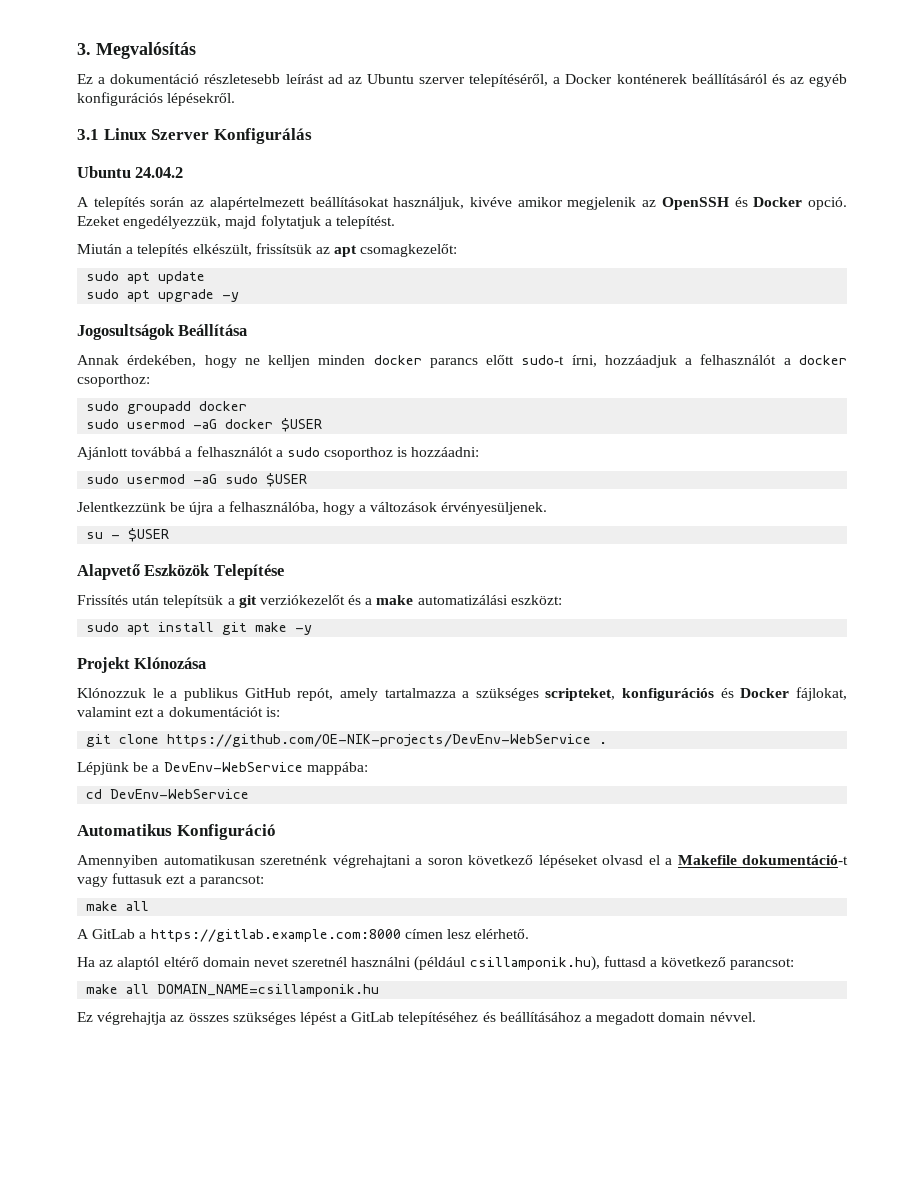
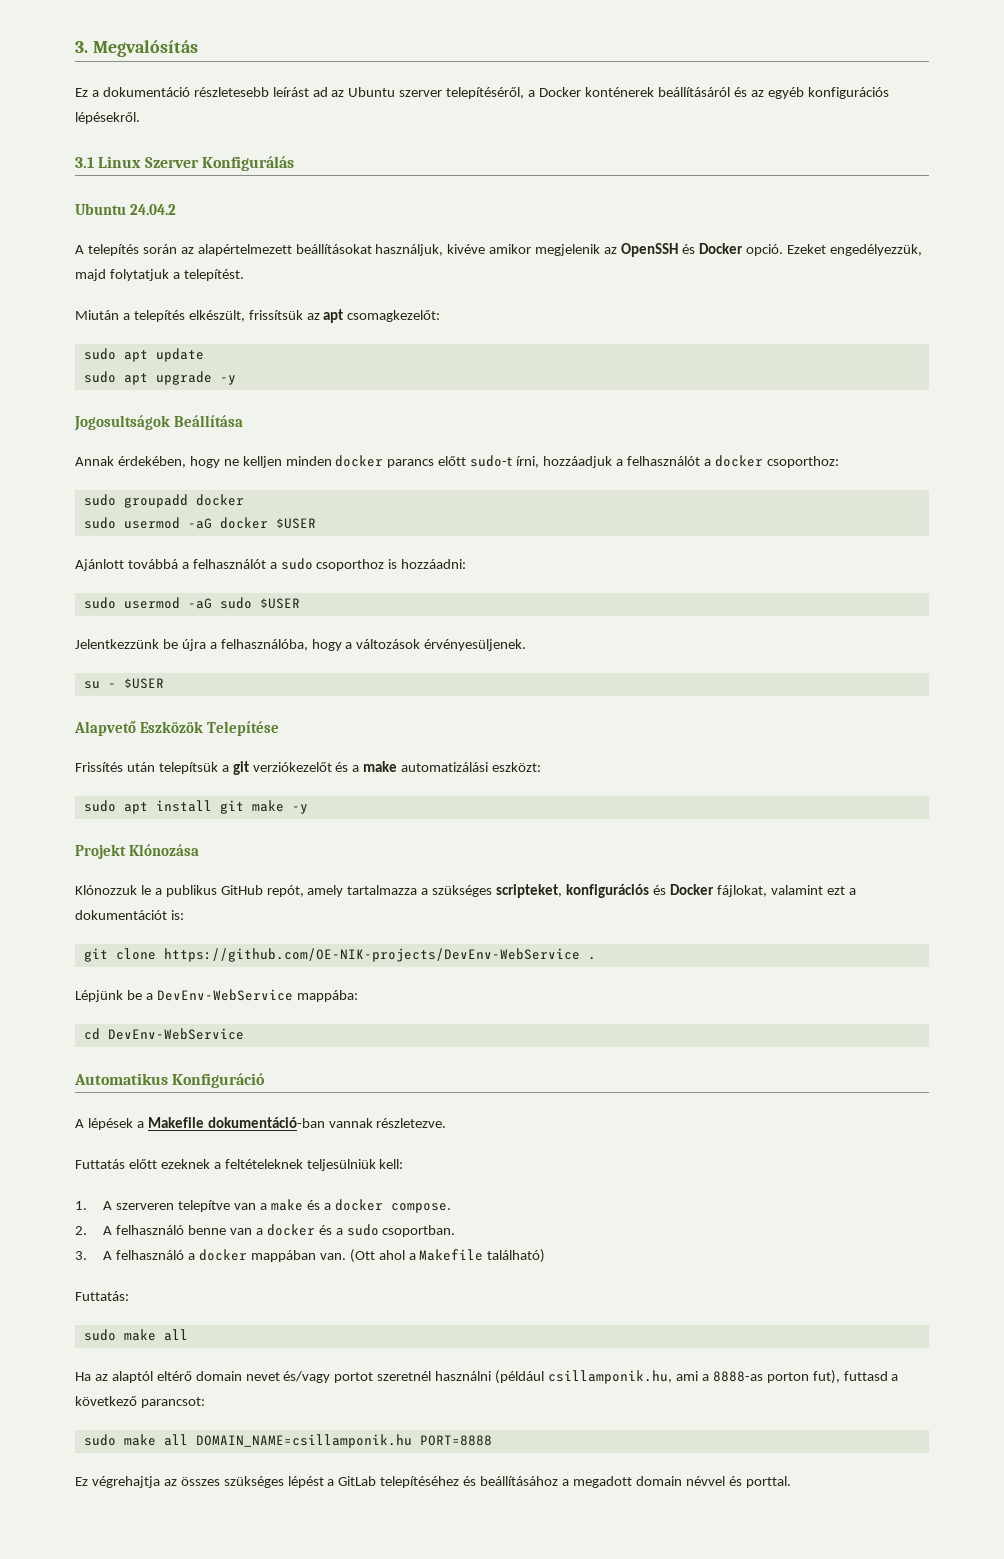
[77,855,848,868] [77,873,264,887] [86,901,150,911] [77,929,530,942] Amennyiben automatikusan szeretnénk végrehajtani a soron következő lépéseket olvasd el a Makefile dokumentáció-t vagy futtasuk ezt a parancsot: // make all // A GitLab a https://gitlab.example.com:8000 címen lesz elérhető. -> [75,1117,447,1130] [75,1159,404,1171] [75,1199,451,1213] [75,1224,456,1237] [75,1249,546,1263] [75,1291,129,1301] [83,1329,188,1341] A lépések a Makefile dokumentáció-ban vannak részletezve. // Futtatás előtt ezeknek a feltételeknek teljesülniük kell: // 1. A szerveren telepítve van a make és a docker compose. // 2. A felhasználó benne van a docker és a sudo csoportban. // 3. A felhasználó a docker mappában van. (Ott ahol a Makefile található) // Futtatás: // sudo make all
(289, 962) none -> [283,1371,374,1383] és/vagy portot
[469,956,600,971] csillamponik.hu), -> [548,1370,840,1384] csillamponik.hu, ami a 8888-as porton fut),
(795, 964) none -> [83,1434,116,1446] sudo
(380, 990) none -> [419,1435,492,1446] PORT=8888
[709,1012,756,1022] névvel. -> [685,1476,791,1488] névvel és porttal.

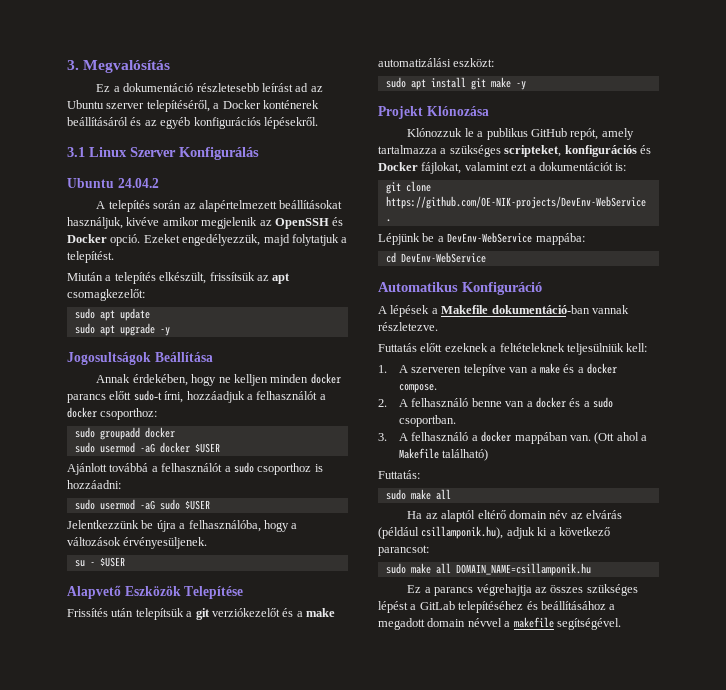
[245,1370,888,1384] nevet és/vagy portot szeretnél használni (például csillamponik.hu, ami a 8888-as porton fut), futtasd -> [549,510,623,519] [378,526,548,539] név az elvárás (például csillamponik.hu), adjuk ki
[419,1435,492,1446] [75,1477,88,1486] PORT=8888 // Ez -> [407,585,474,596] // Ez a parancs
[728,1476,791,1488] és porttal. -> [504,617,621,630] a makefile segítségével.

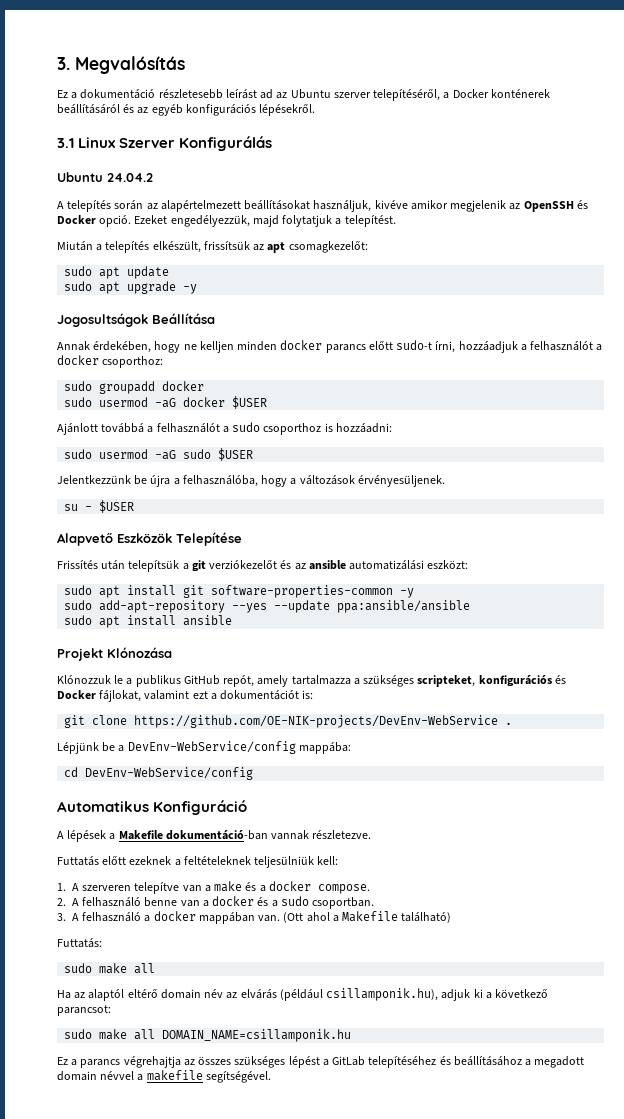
[296,608,335,617] a make -> [294,560,346,570] az ansible
[490,77,526,90] make -y -> [211,585,415,598] [64,600,471,613] [64,615,233,628] software-properties-common -y // sudo add-apt-repository --yes --update ppa:ansible/ansible // sudo apt install ansible
[447,232,533,243] DevEnv-WebService -> [127,741,296,754] DevEnv-WebService/config
[400,252,486,263] DevEnv-WebService -> [85,767,254,780] DevEnv-WebService/config

